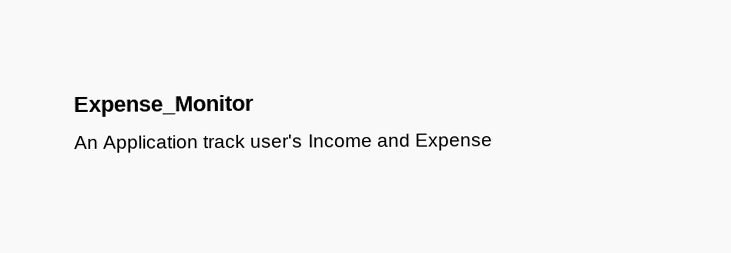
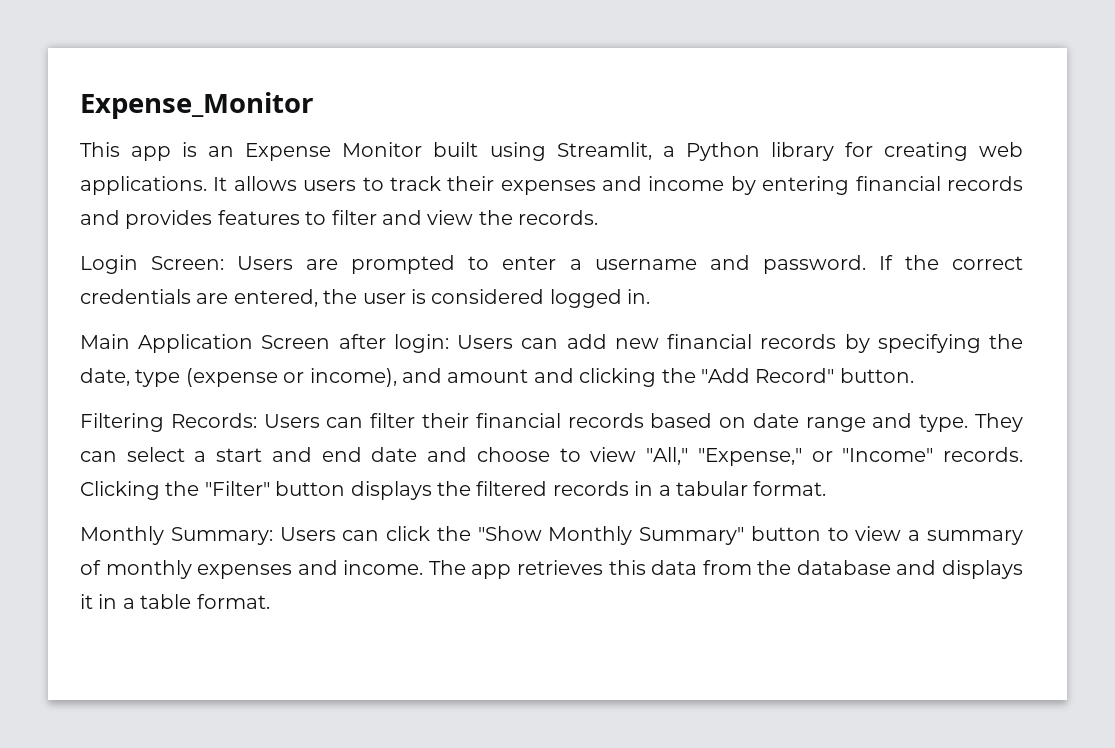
[74,133,493,153] An Application track user's Income and Expense -> [80,142,1023,161] [80,176,1023,195] [80,210,599,229] [80,255,1024,274] [80,289,651,308] [80,334,1024,353] [80,368,914,387] [80,413,1024,432] [80,447,1024,466] [80,481,827,500] [80,526,1023,545] [80,560,1023,579] [80,594,270,609] This app is an Expense Monitor built using Streamlit, a Python library for creating web applications. It allows users to track their expenses and income by entering financial records and provides features to filter and view the records. // Login Screen: Users are prompted to enter a username and password. If the correct credentials are entered, the user is considered logged in. // Main Application Screen after login: Users can add new financial records by specifying the date, type (expense or income), and amount and clicking the "Add Record" button. // Filtering Records: Users can filter their financial records based on date range and type. They can select a start and end date and choose to view "All," "Expense," or "Income" records. Clicking the "Filter" button displays the filtered records in a tabular format. // Monthly Summary: Users can click the "Show Monthly Summary" button to view a summary of monthly expenses and income. The app retrieves this data from the database and displays it in a table format.

